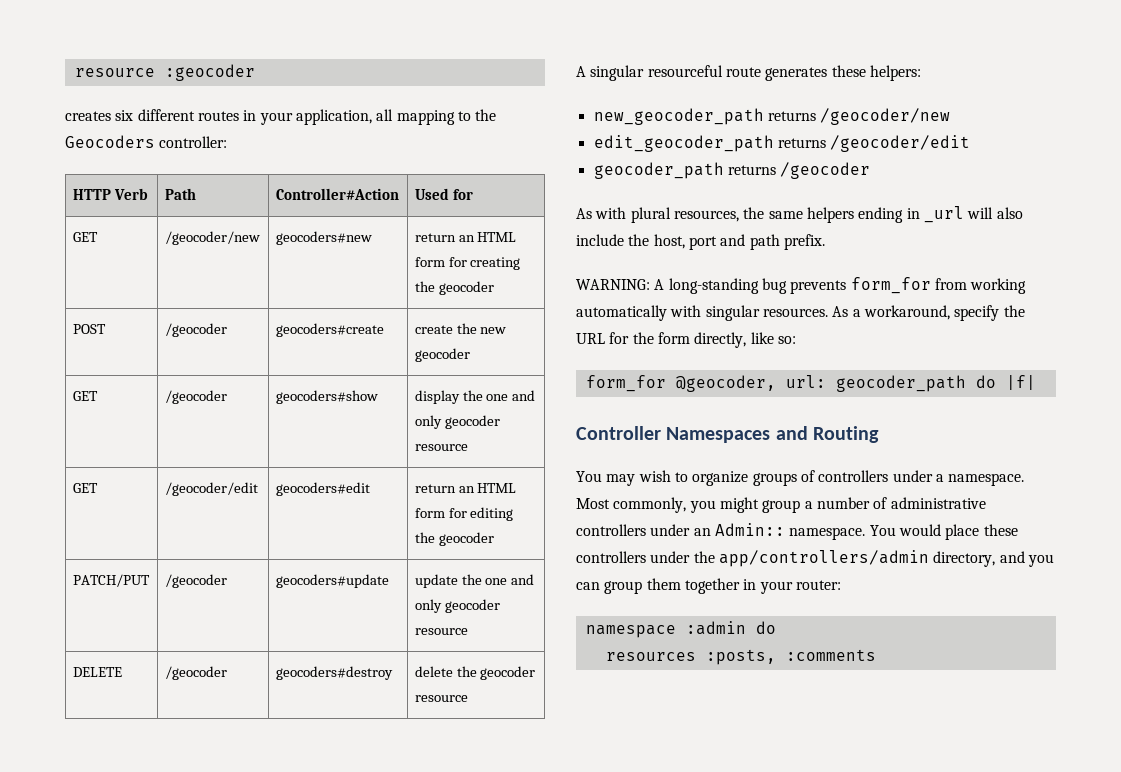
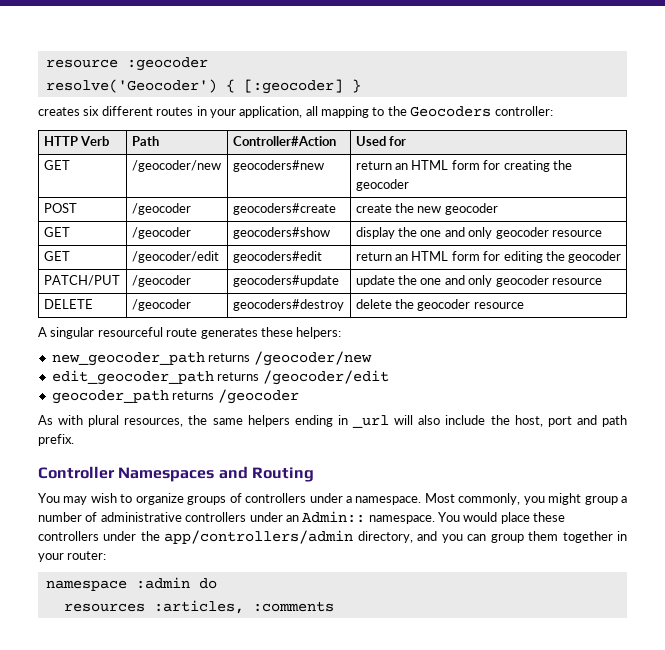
(255, 72) none -> [45,79,361,94] // resolve('Geocoder') { [:geocoder] }
[576,277,1027,294] [576,305,1025,321] [576,332,796,348] [585,375,1036,392] // WARNING: A long-standing bug prevents form_for from working automatically with singular resources. As a workaround, specify the URL for the form directly, like so: // form_for @geocoder, url: geocoder_path do |f| -> (74, 440) none
[705,649,776,665] :posts, -> [153,600,244,614] :articles,

